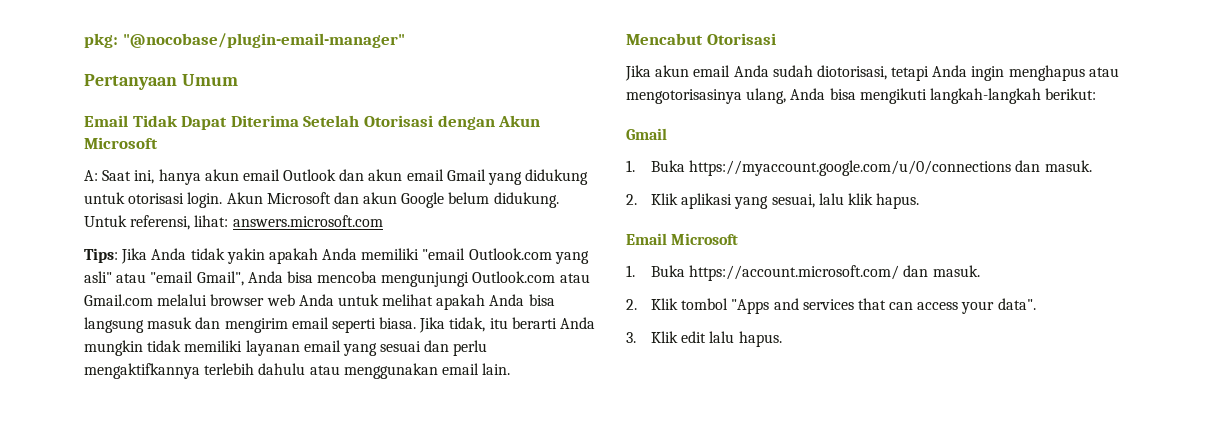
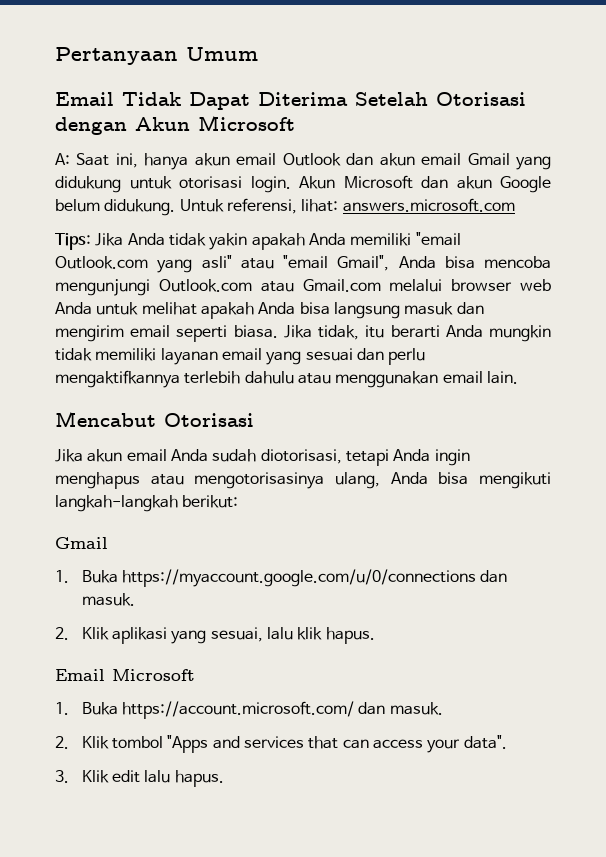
[84,33,405,48] pkg: "@nocobase/plugin-email-manager" // -> (55, 56) none

